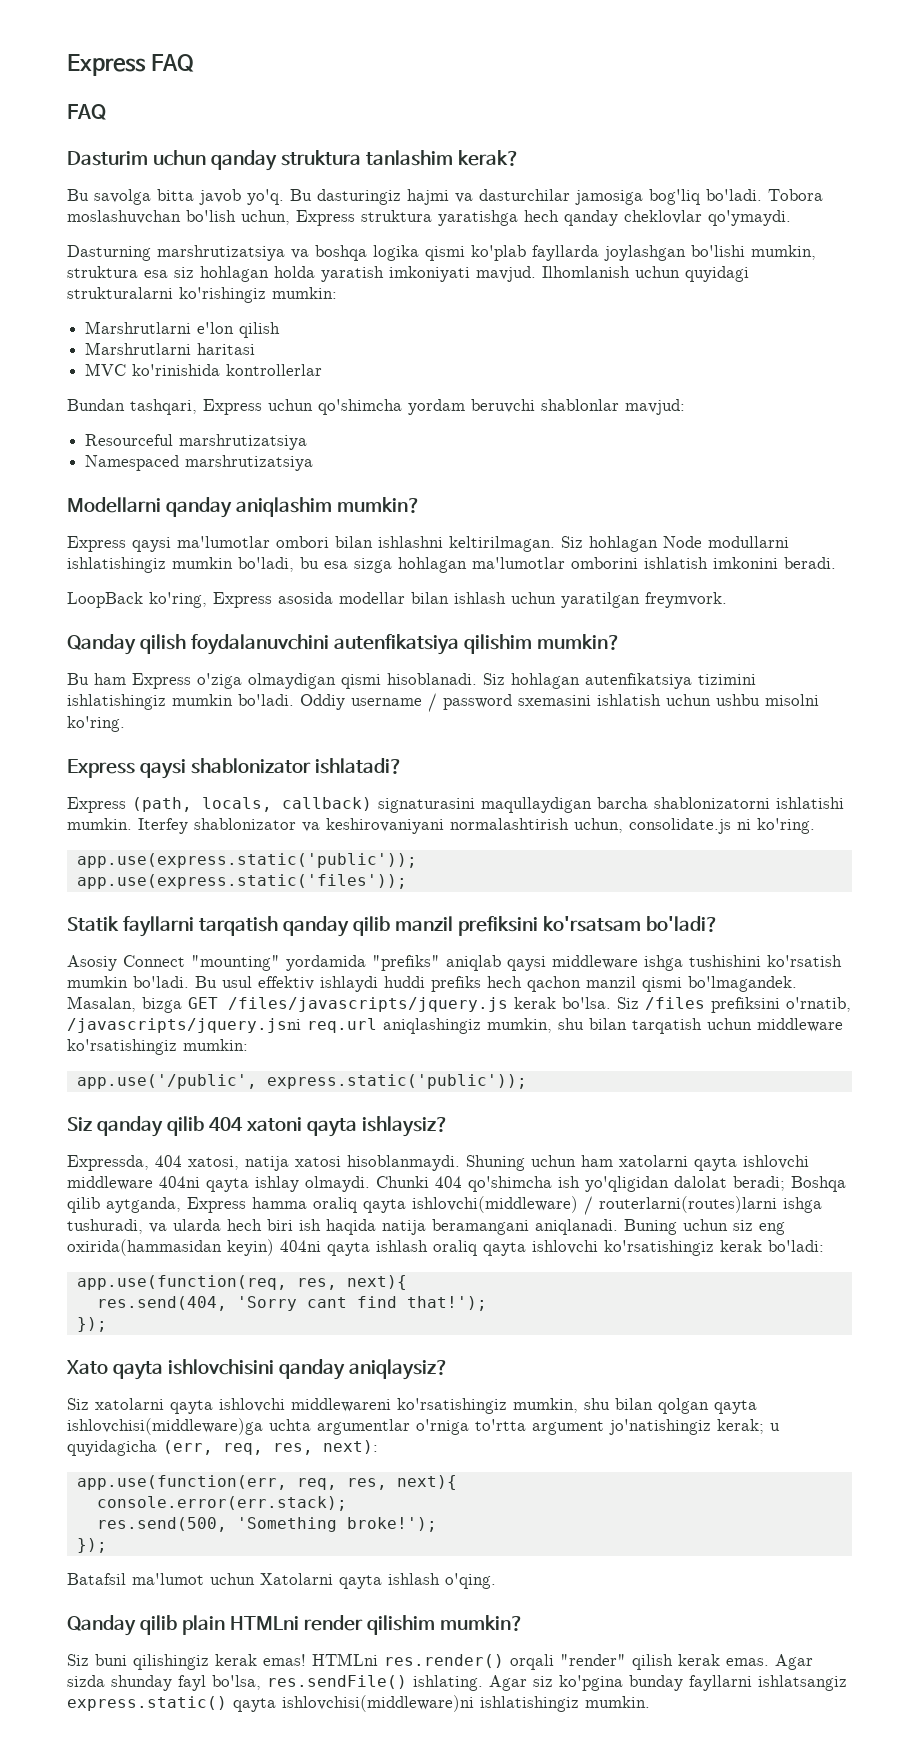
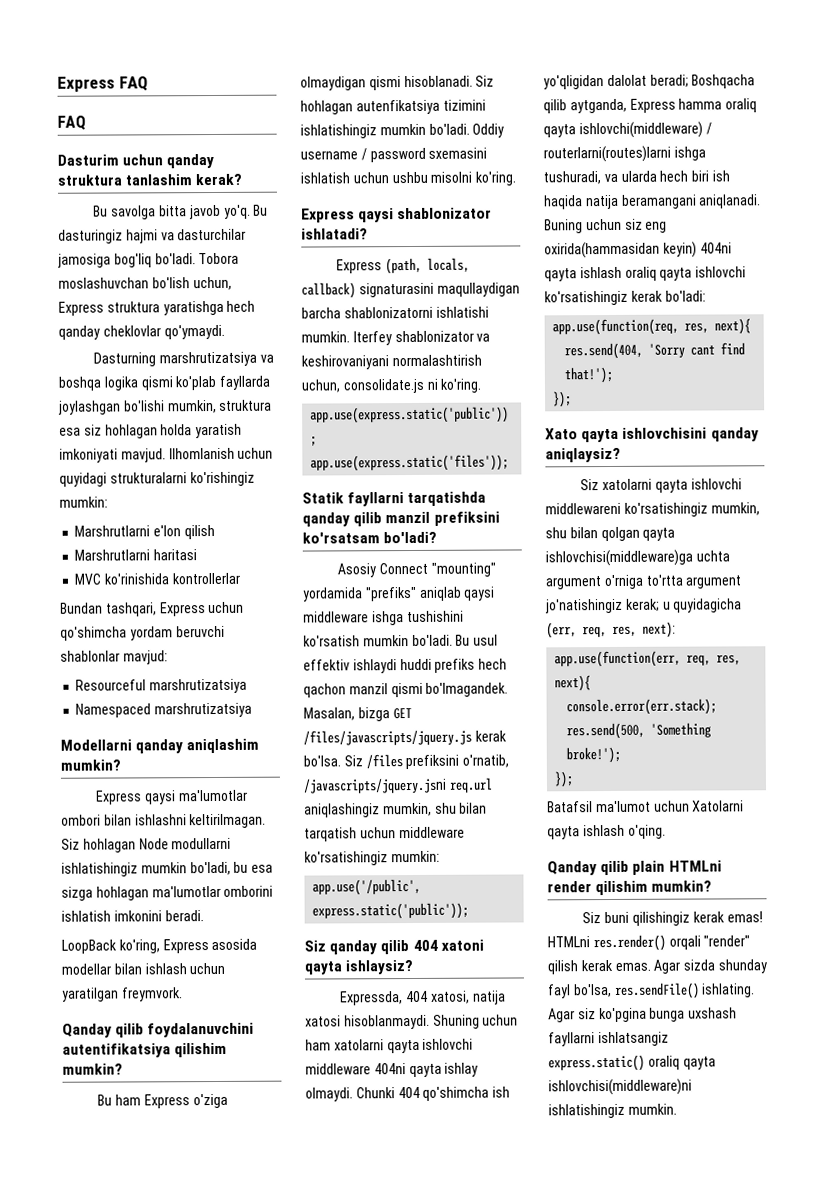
[139,634,459,655] qilish foydalanuvchini autenfikatsiya -> [115,1022,255,1038] [62,1043,171,1058] qilib foydalanuvchini autentifikatsiya
[198,916,278,936] tarqatish -> [407,491,487,507] tarqatishda
[791,1176,846,1192] Boshqa -> [691,74,756,89] Boshqacha
[317,1419,410,1435] argumentlar -> [545,576,602,590] argument
[629,1675,683,1691] bunday -> [649,1007,738,1022] bunga uxshash
(227, 1703) none -> [647,1055,680,1070] oraliq

